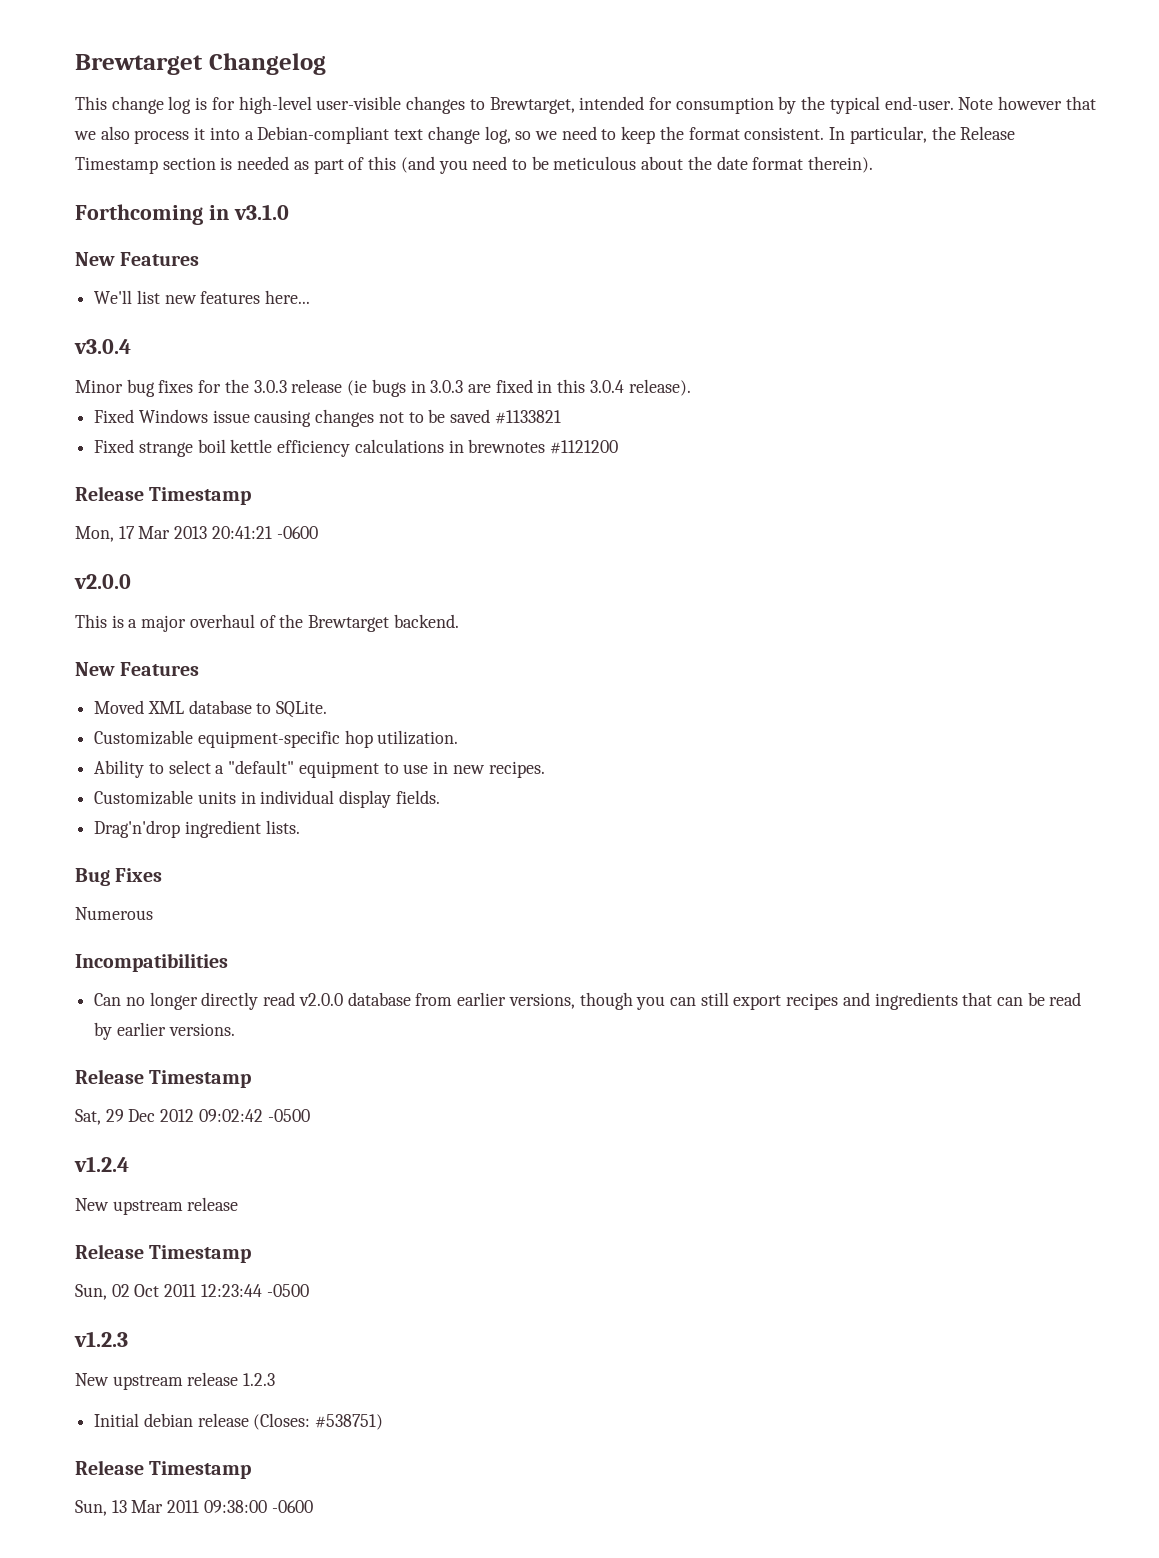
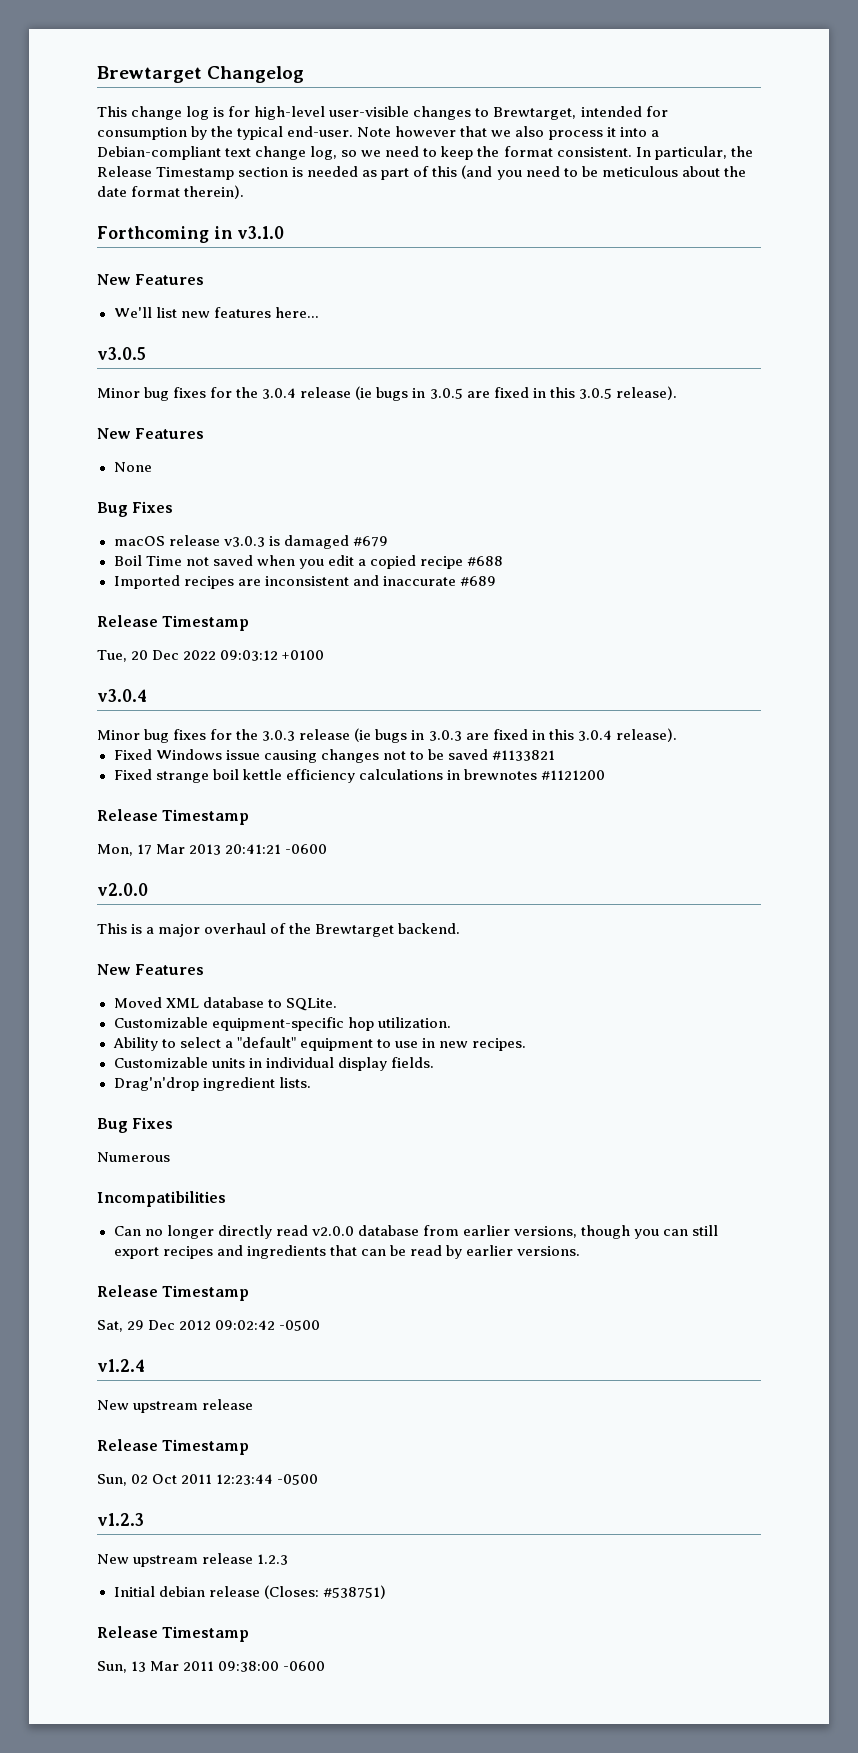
(311, 297) none -> [97,347,146,360] [97,386,677,401] [97,428,205,439] [113,462,152,472] [97,501,174,517] [113,535,388,549] [113,555,504,569] [113,575,496,589] [97,615,250,631] [97,650,325,662] // v3.0.5 // Minor bug fixes for the 3.0.4 release (ie bugs in 3.0.5 are fixed in this 3.0.5 release). // New Features // None // Bug Fixes // macOS release v3.0.3 is damaged #679 // Boil Time not saved when you edit a copied recipe #688 // Imported recipes are inconsistent and inaccurate #689 // Release Timestamp // Tue, 20 Dec 2022 09:03:12 +0100

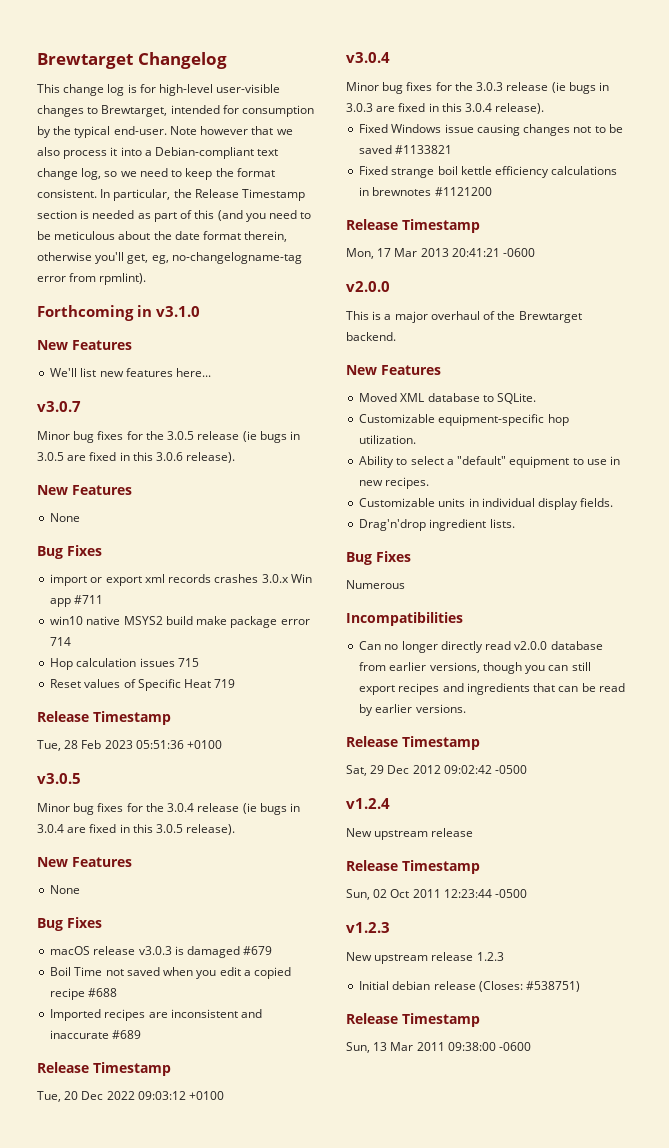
[184,185,245,199] therein). -> [244,231,288,242] [37,252,302,264] [37,273,147,285] therein, otherwise you'll get, eg, no-changelogname-tag error from rpmlint).
(319, 312) none -> [37,401,81,412] [37,431,301,443] [37,452,236,463] [37,485,132,495] [50,513,81,522] [37,545,102,559] [50,574,312,586] [50,595,104,607] [50,616,310,628] [50,637,72,646] [50,658,199,670] [50,679,236,691] [37,711,171,725] [37,740,223,751] // v3.0.7 // Minor bug fixes for the 3.0.5 release (ie bugs in 3.0.5 are fixed in this 3.0.6 release). // New Features // None // Bug Fixes // import or export xml records crashes 3.0.x Win app #711 // win10 native MSYS2 build make package error 714 // Hop calculation issues 715 // Reset values of Specific Heat 719 // Release Timestamp // Tue, 28 Feb 2023 05:51:36 +0100
[429,388,463,399] 3.0.5 -> [37,824,64,833] 3.0.4

